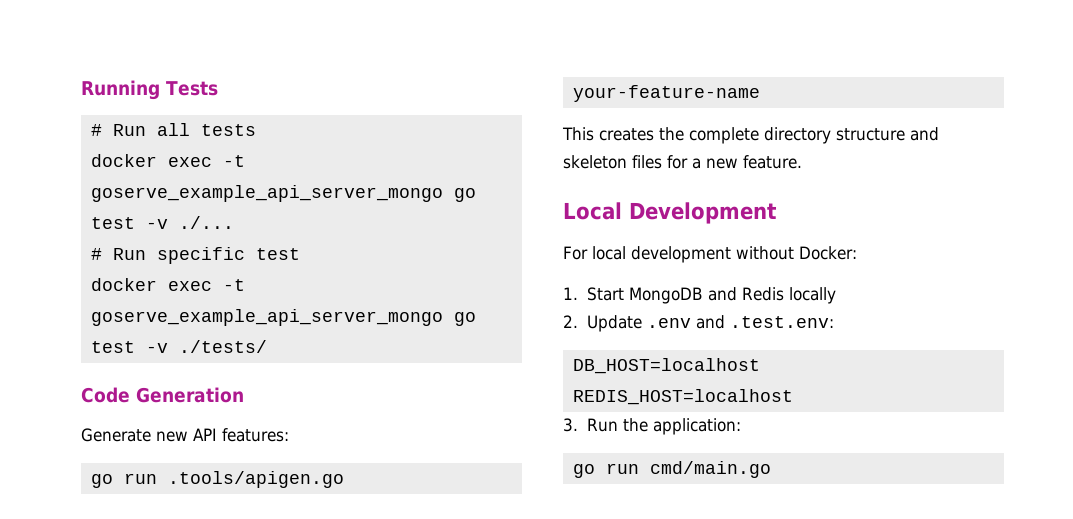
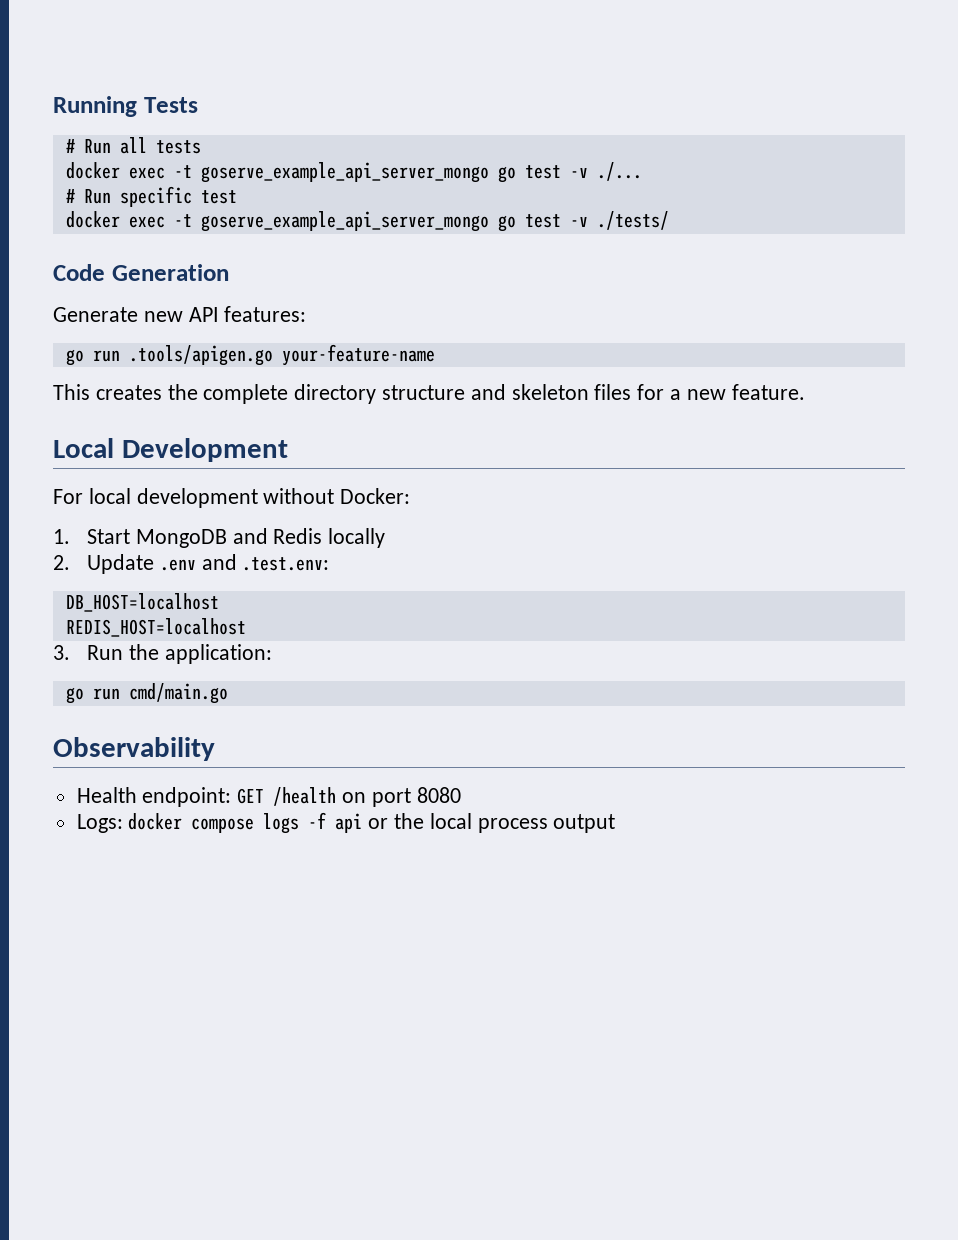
(771, 469) none -> [53,737,215,761] [76,787,461,807] [76,812,616,834] // Observability // Health endpoint: GET /health on port 8080 // Logs: docker compose logs -f api or the local process output

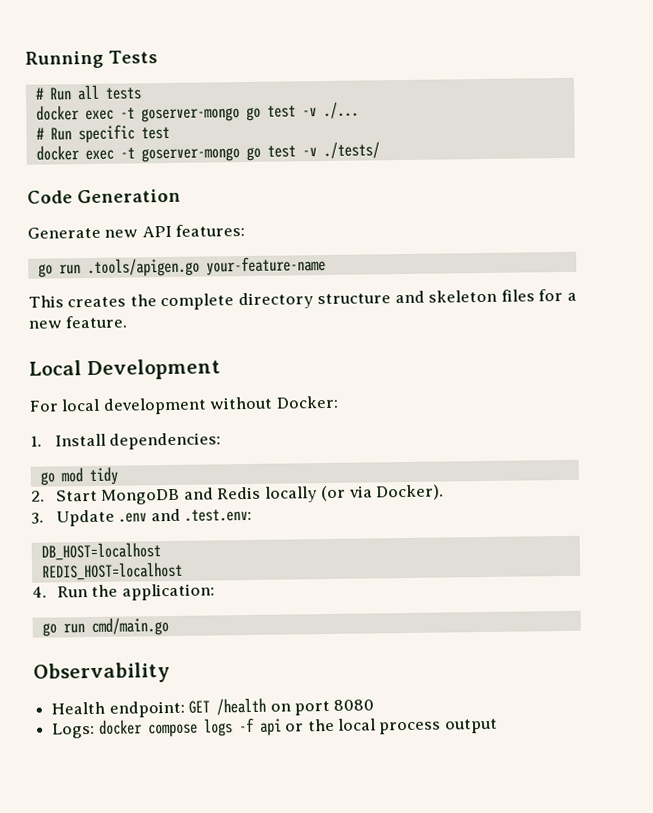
[200,162,489,183] goserve_example_api_server_mongo -> [140,107,240,123] goserver-mongo
[200,211,489,232] goserve_example_api_server_mongo -> [140,147,240,163] goserver-mongo
(70, 536) none -> [54,432,222,450] [39,466,118,486] [31,490,45,502] Install dependencies: // go mod tidy // 2.
[53,555,70,570] // 2. -> [321,484,445,502] [31,512,44,524] (or via Docker). // 3.
[53,645,70,660] 3. -> [32,586,47,598] 4.

